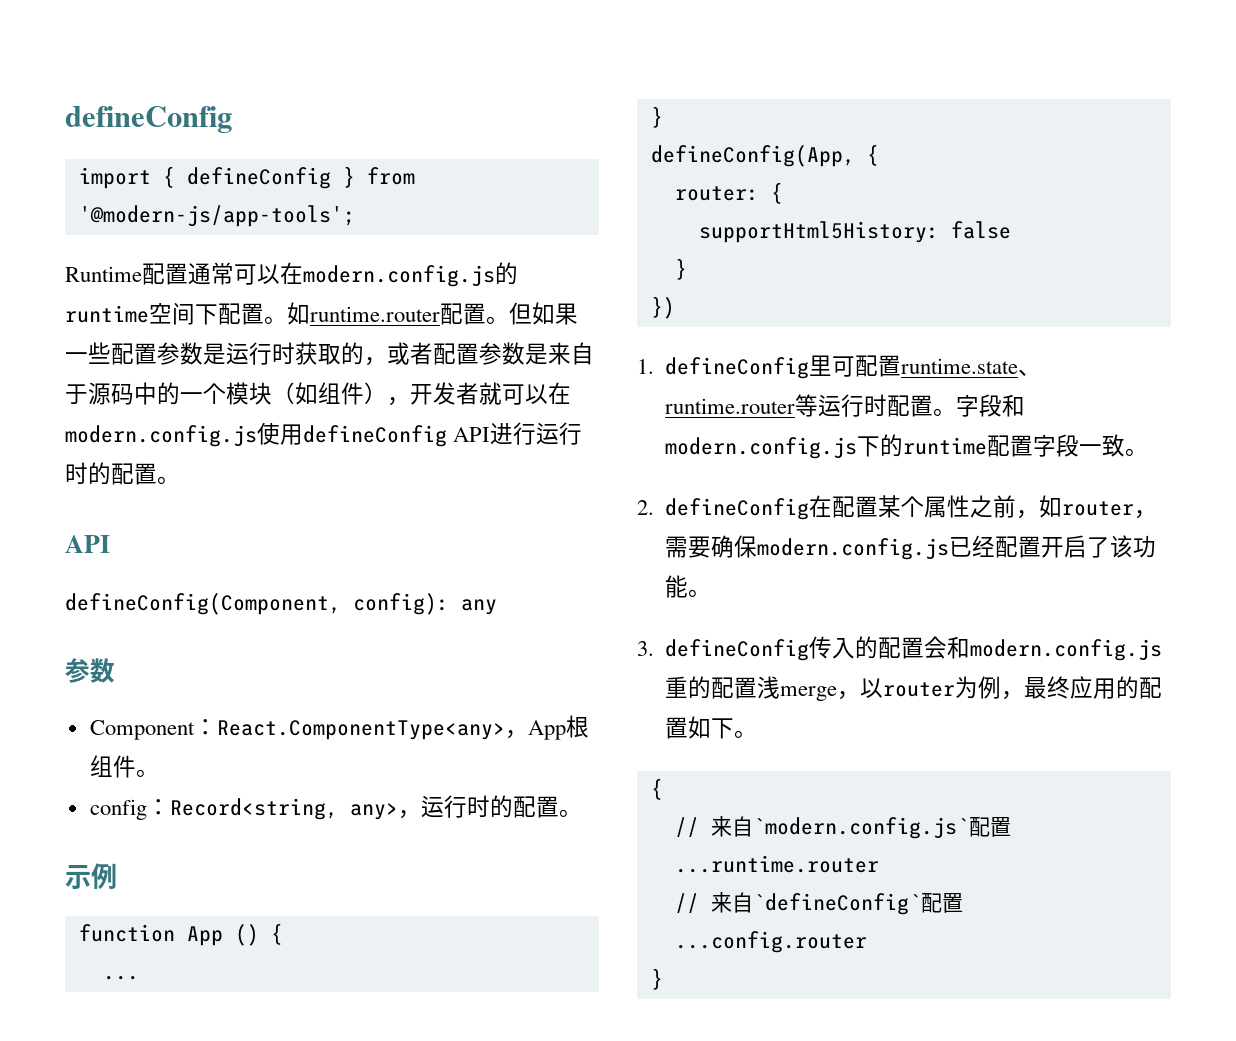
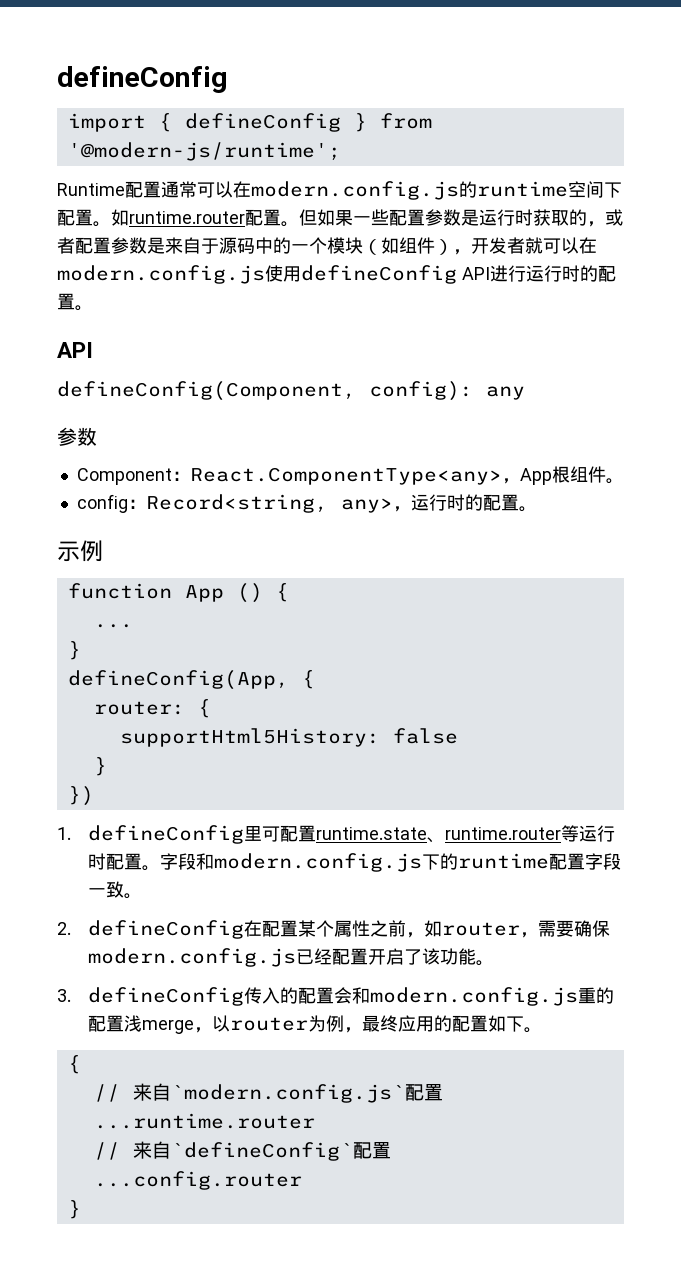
[78,205,355,227] '@modern-js/app-tools'; -> [67,142,341,161] '@modern-js/runtime';

